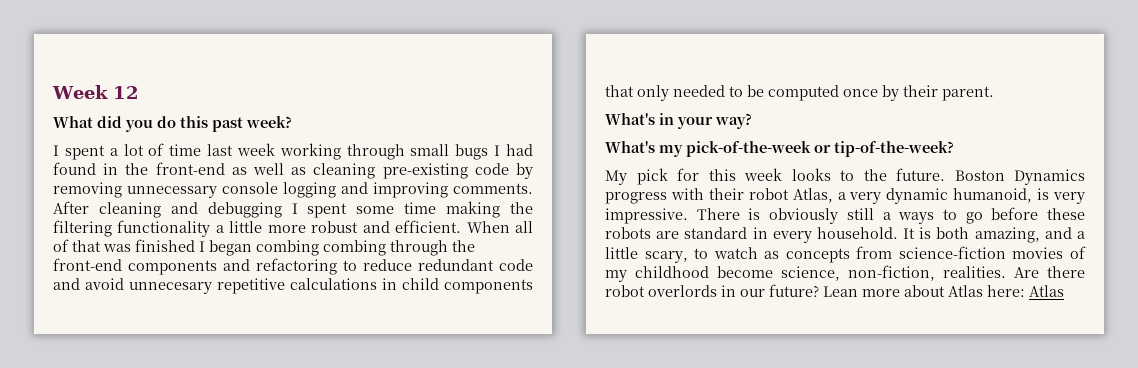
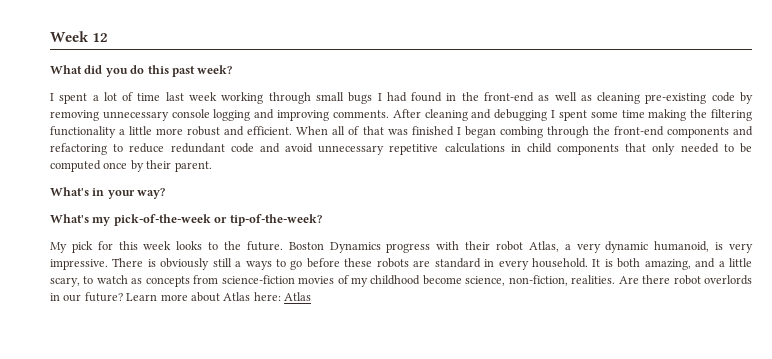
[323,240,386,256] combing -> (543, 132) none
[129,282,212,294] unnecesary -> [318,145,385,155] unnecessary
[823,286,858,297] Lean -> [126,293,158,301] Learn

